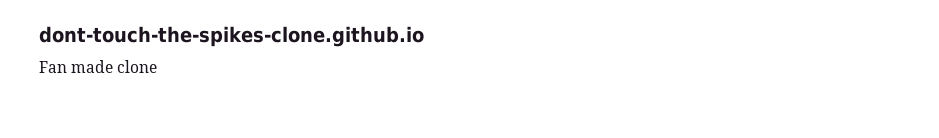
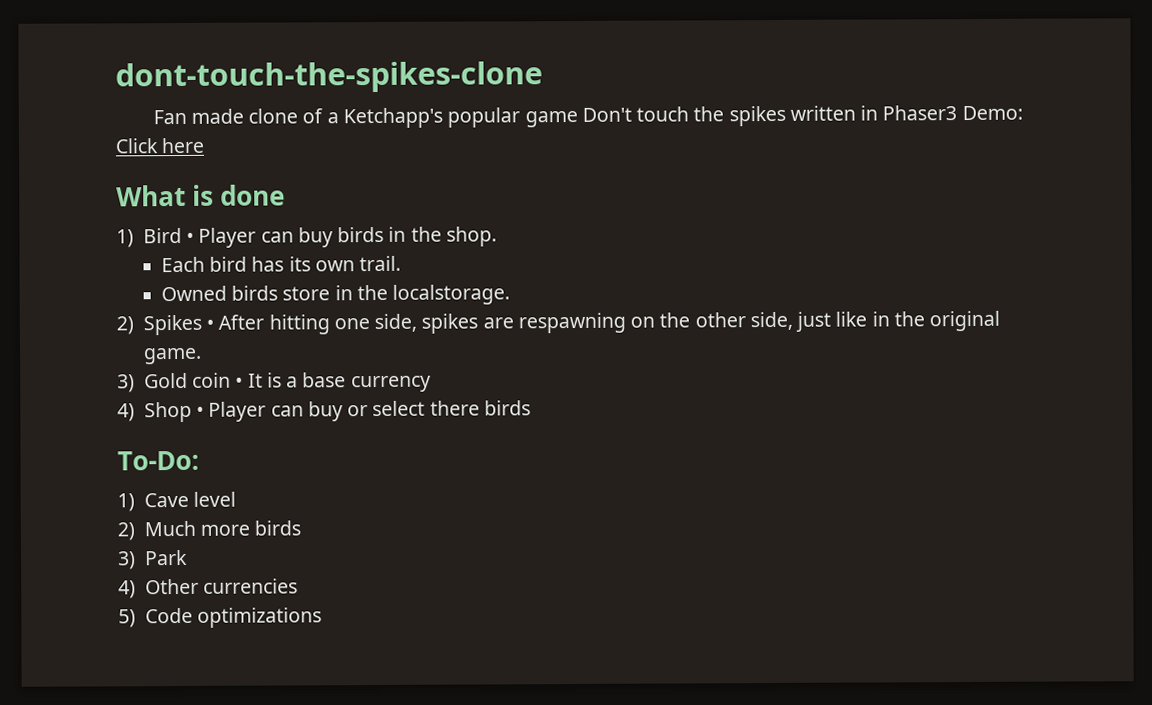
[39,26,424,47] dont-touch-the-spikes-clone.github.io -> [115,61,543,94] dont-touch-the-spikes-clone
(158, 66) none -> [302,105,1023,129] [115,137,205,154] [116,184,286,207] [116,226,497,248] [160,255,402,273] [160,284,511,305] [116,310,1001,336] [142,347,202,365] [117,372,431,393] [117,400,531,423] [117,450,199,471] [117,491,237,512] [117,520,302,541] [118,549,188,570] [118,578,299,599] [118,607,323,628] of a Ketchapp's popular game Don't touch the spikes written in Phaser3 Demo: Click here // What is done // 1) Bird • Player can buy birds in the shop. // Each bird has its own trail. // Owned birds store in the localstorage. // 2) Spikes • After hitting one side, spikes are respawning on the other side, just like in the original game. // 3) Gold coin • It is a base currency // 4) Shop • Player can buy or select there birds // To-Do: // 1) Cave level // 2) Much more birds // 3) Park // 4) Other currencies // 5) Code optimizations

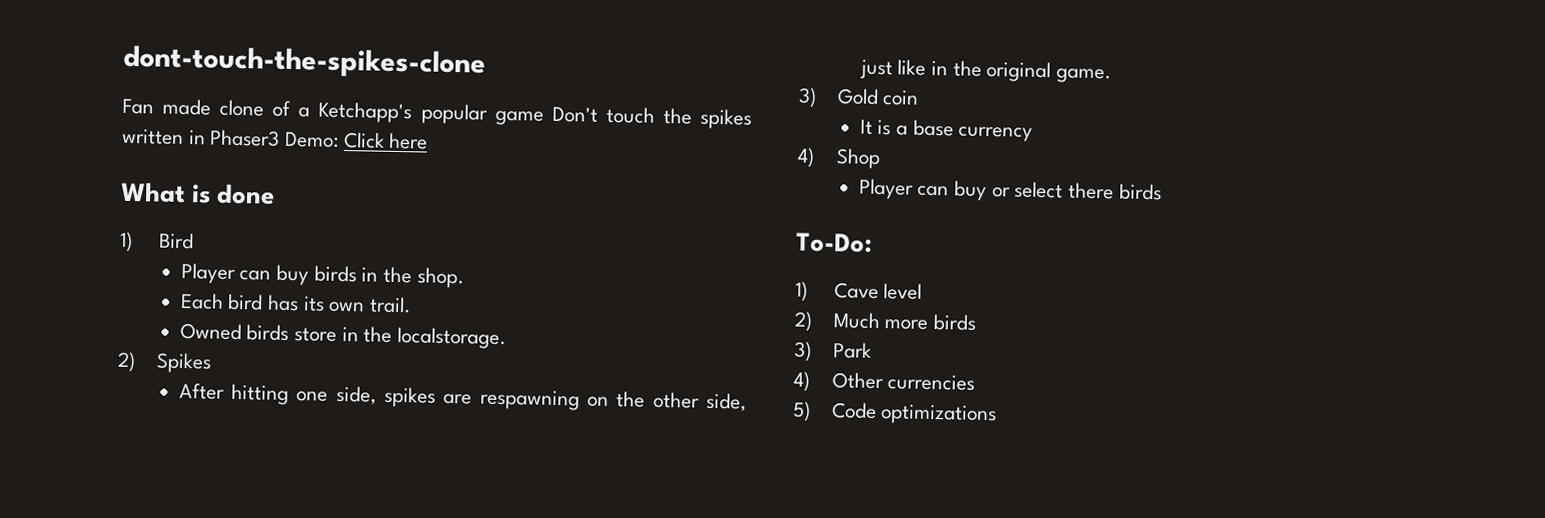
[186,232,195,243] • -> (194, 241) //
[206,319,215,330] • -> (212, 363) //
[235,377,244,388] • -> (920, 98) //
[196,406,205,417] • -> (881, 158) //

